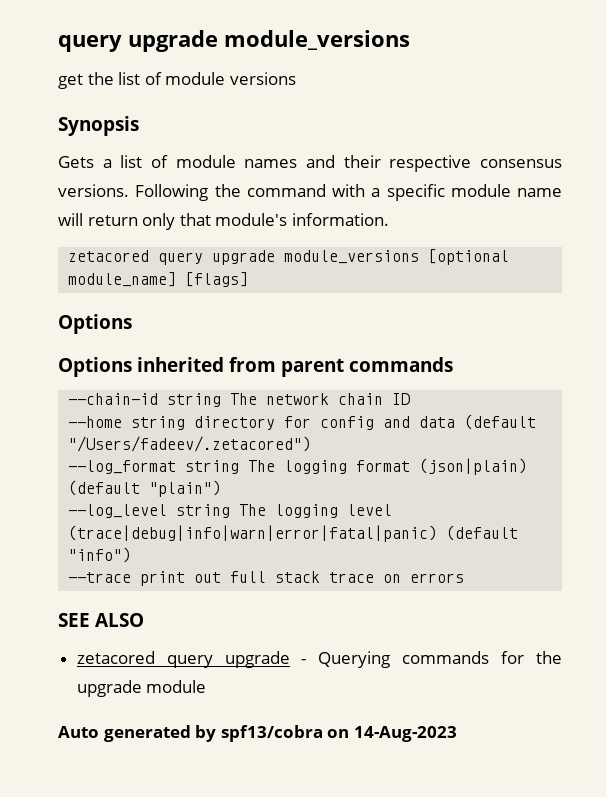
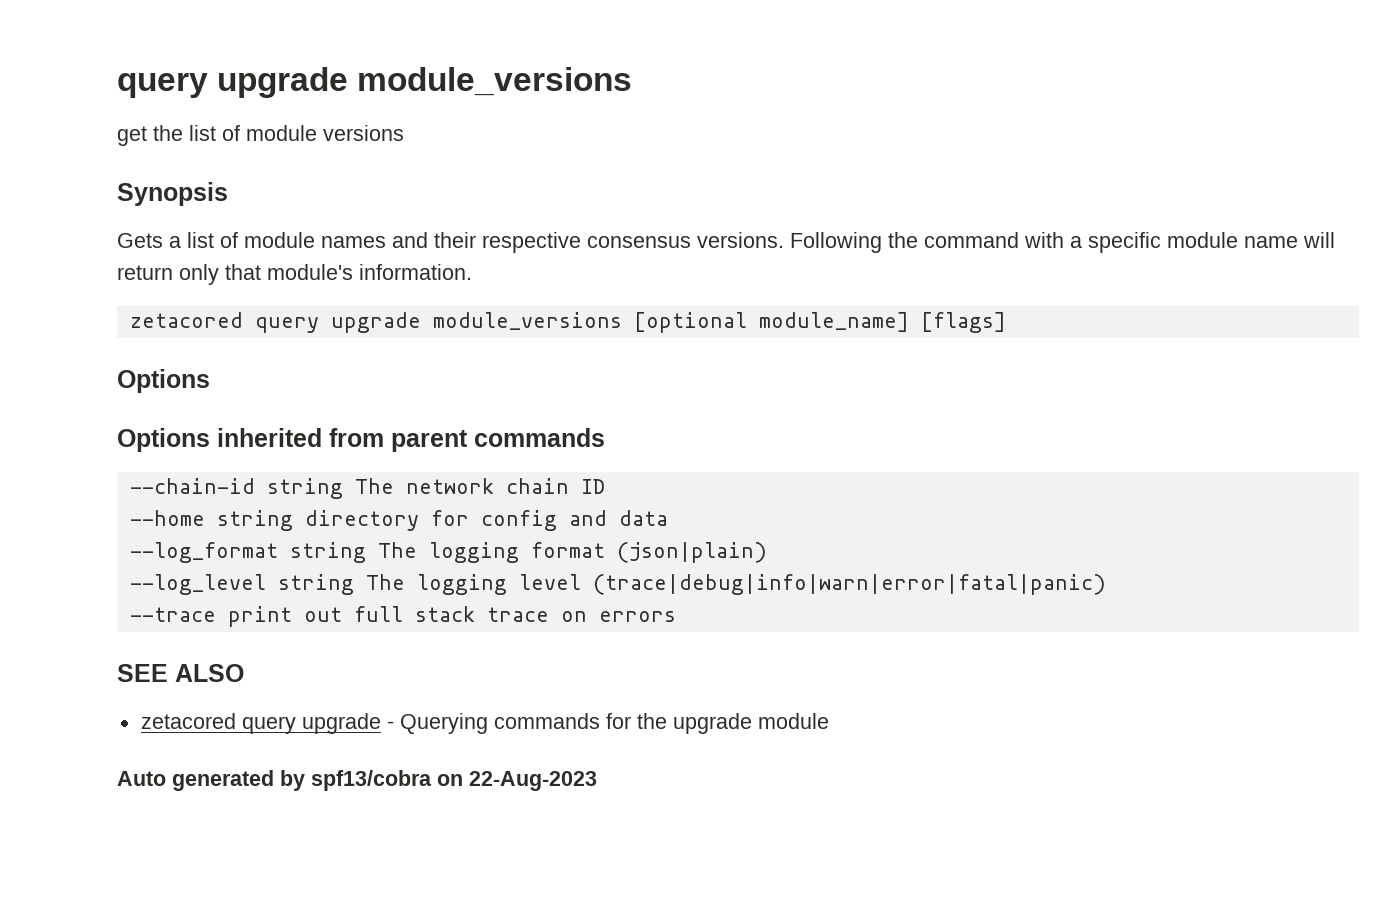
[464,414,537,430] [68,436,312,452] (default "/Users/fadeev/.zetacored") -> (668, 518) none
[68,480,222,497] (default "plain") -> (767, 552) none
[446,525,519,541] [68,547,132,563] (default "info") -> (1106, 584) none
[353,726,457,742] 14-Aug-2023 -> [469,771,597,791] 22-Aug-2023

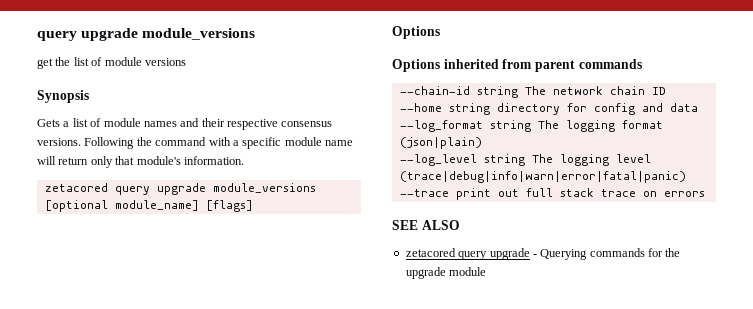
[117,770,597,791] // Auto generated by spf13/cobra on 22-Aug-2023 -> (487, 271) none

